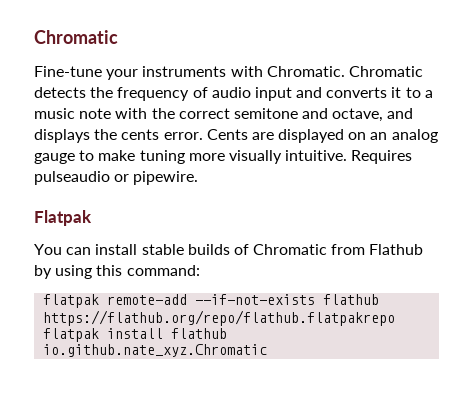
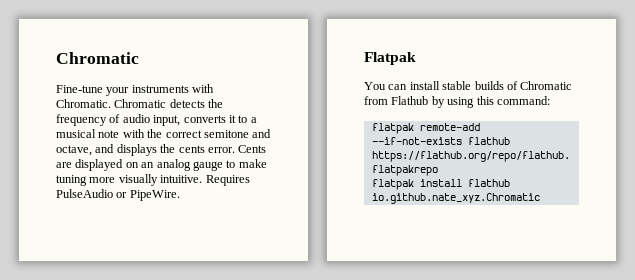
[254,87,323,101] input and -> [153,115,181,126] input,
[34,108,75,119] music -> [56,129,96,138] musical
[34,171,199,185] pulseaudio or pipewire. -> [56,189,180,201] PulseAudio or PipeWire.

